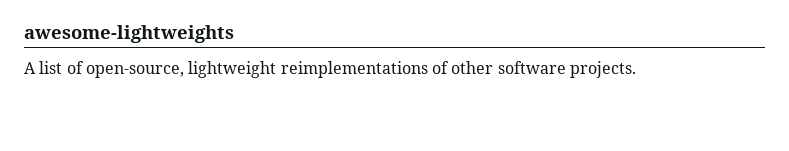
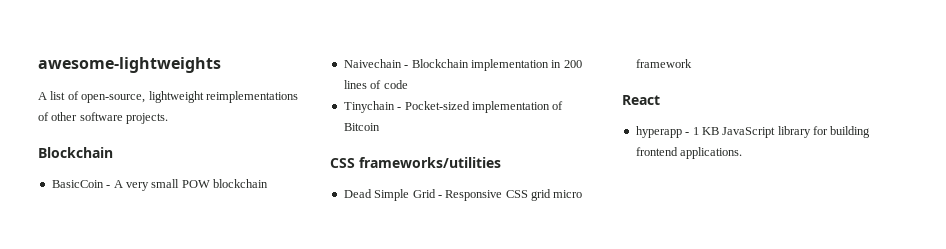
(636, 69) none -> [38,147,113,158] [51,179,268,191] [343,59,582,71] [343,80,408,89] [343,101,564,113] [343,123,380,131] [330,157,501,168] [343,189,583,201] [635,59,692,68] [622,95,660,105] [635,126,871,138] [635,147,743,159] // Blockchain // BasicCoin - A very small POW blockchain // Naivechain - Blockchain implementation in 200 lines of code // Tinychain - Pocket-sized implementation of Bitcoin // CSS frameworks/utilities // Dead Simple Grid - Responsive CSS grid micro framework // React // hyperapp - 1 KB JavaScript library for building frontend applications.

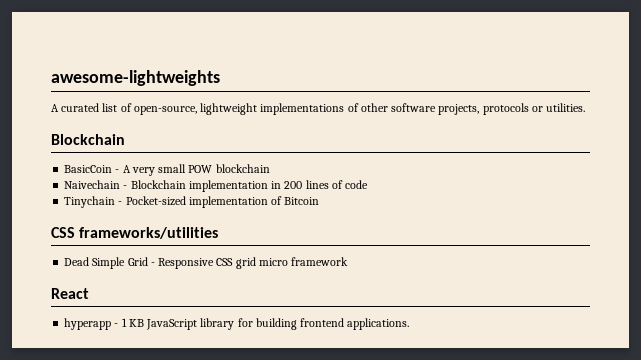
(47, 96) none -> [61,103,100,112] curated
[205,91,298,103] reimplementations -> [260,103,345,115] implementations
[126,113,169,124] projects. -> [438,103,586,115] projects, protocols or utilities.

